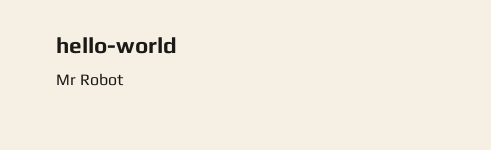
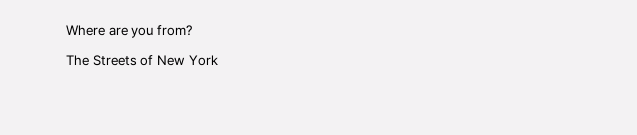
[56,37,177,54] [56,73,125,86] hello-world // Mr Robot -> [66,25,192,38] [66,55,218,66] Where are you from? // The Streets of New York

